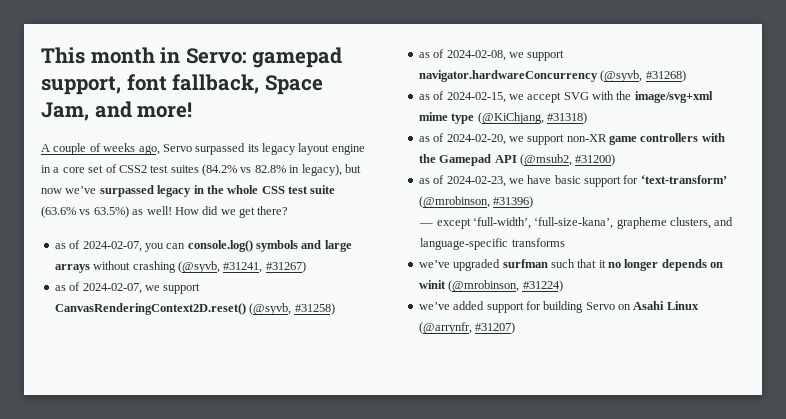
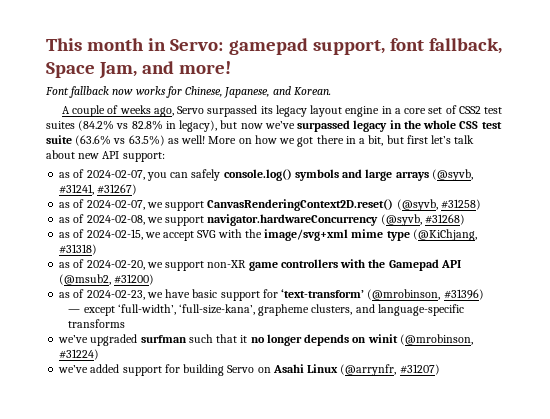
(193, 110) none -> [45,86,331,98] // Font fallback now works for Chinese, Japanese, and Korean.
[174,206,289,218] How did we get there? -> [208,135,475,147] [46,150,165,162] More on how we got there in a bit, but first let’s talk about new API support:
(186, 246) none -> [191,169,221,181] safely
[93,261,176,273] without crashing -> (429, 176) none

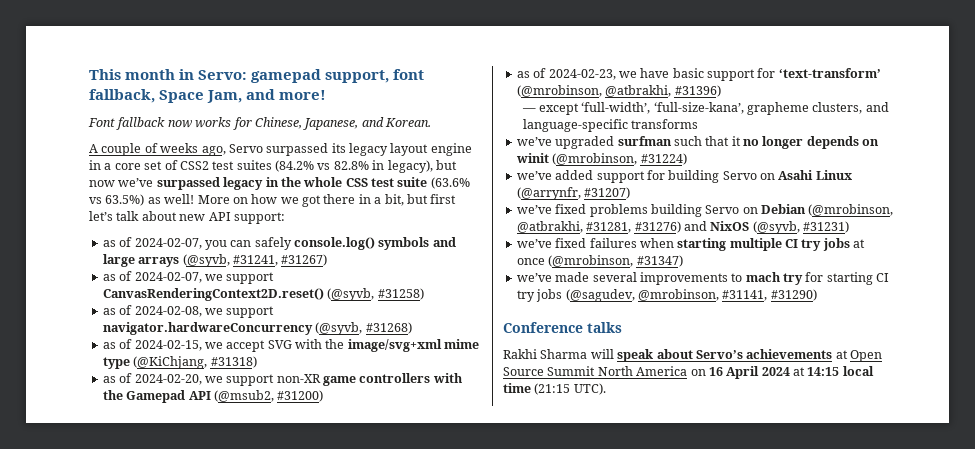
(441, 294) none -> [605,85,672,97] @atbrakhi,
(440, 369) none -> [516,204,894,217] [516,221,849,234] [516,238,866,251] [516,255,683,267] [516,272,890,285] [516,289,817,302] [503,322,622,333] [503,349,882,362] [503,366,874,379] [503,383,606,395] // we’ve fixed problems building Servo on Debian (@mrobinson, @atbrakhi, #31281, #31276) and NixOS (@syvb, #31231) // we’ve fixed failures when starting multiple CI try jobs at once (@mrobinson, #31347) // we’ve made several improvements to mach try for starting CI try jobs (@sagudev, @mrobinson, #31141, #31290) // Conference talks // Rakhi Sharma will speak about Servo’s achievements at Open Source Summit North America on 16 April 2024 at 14:15 local time (21:15 UTC).

